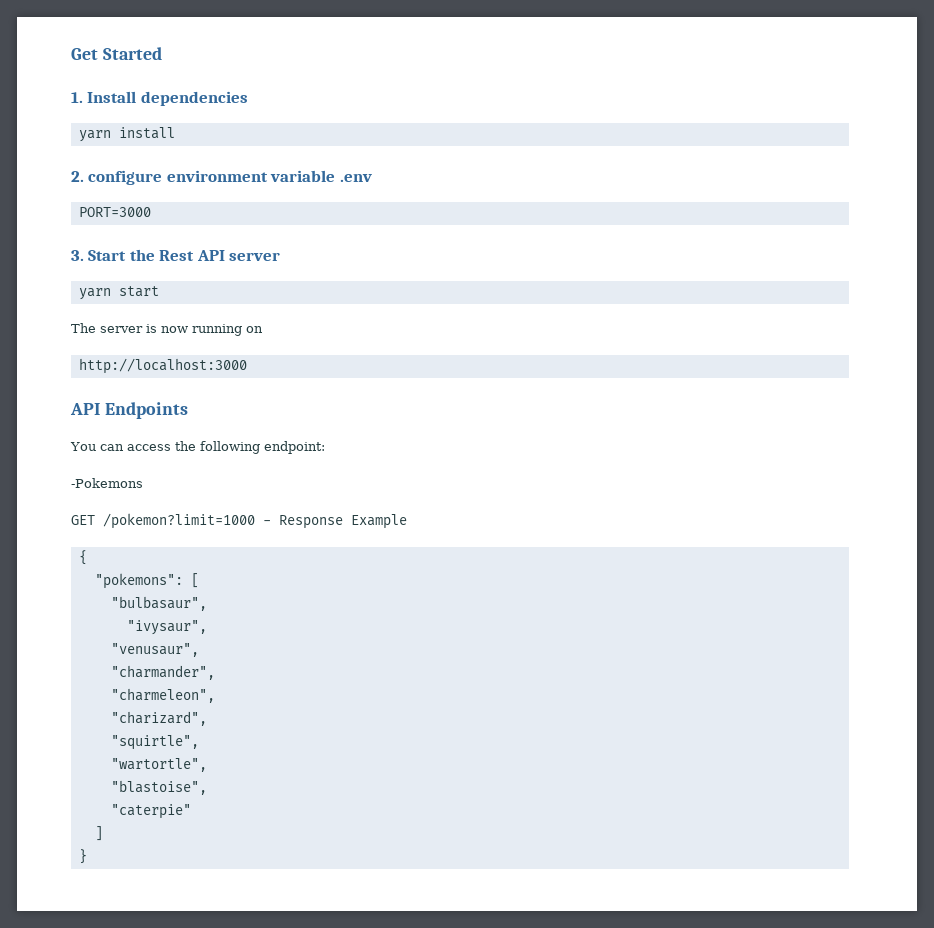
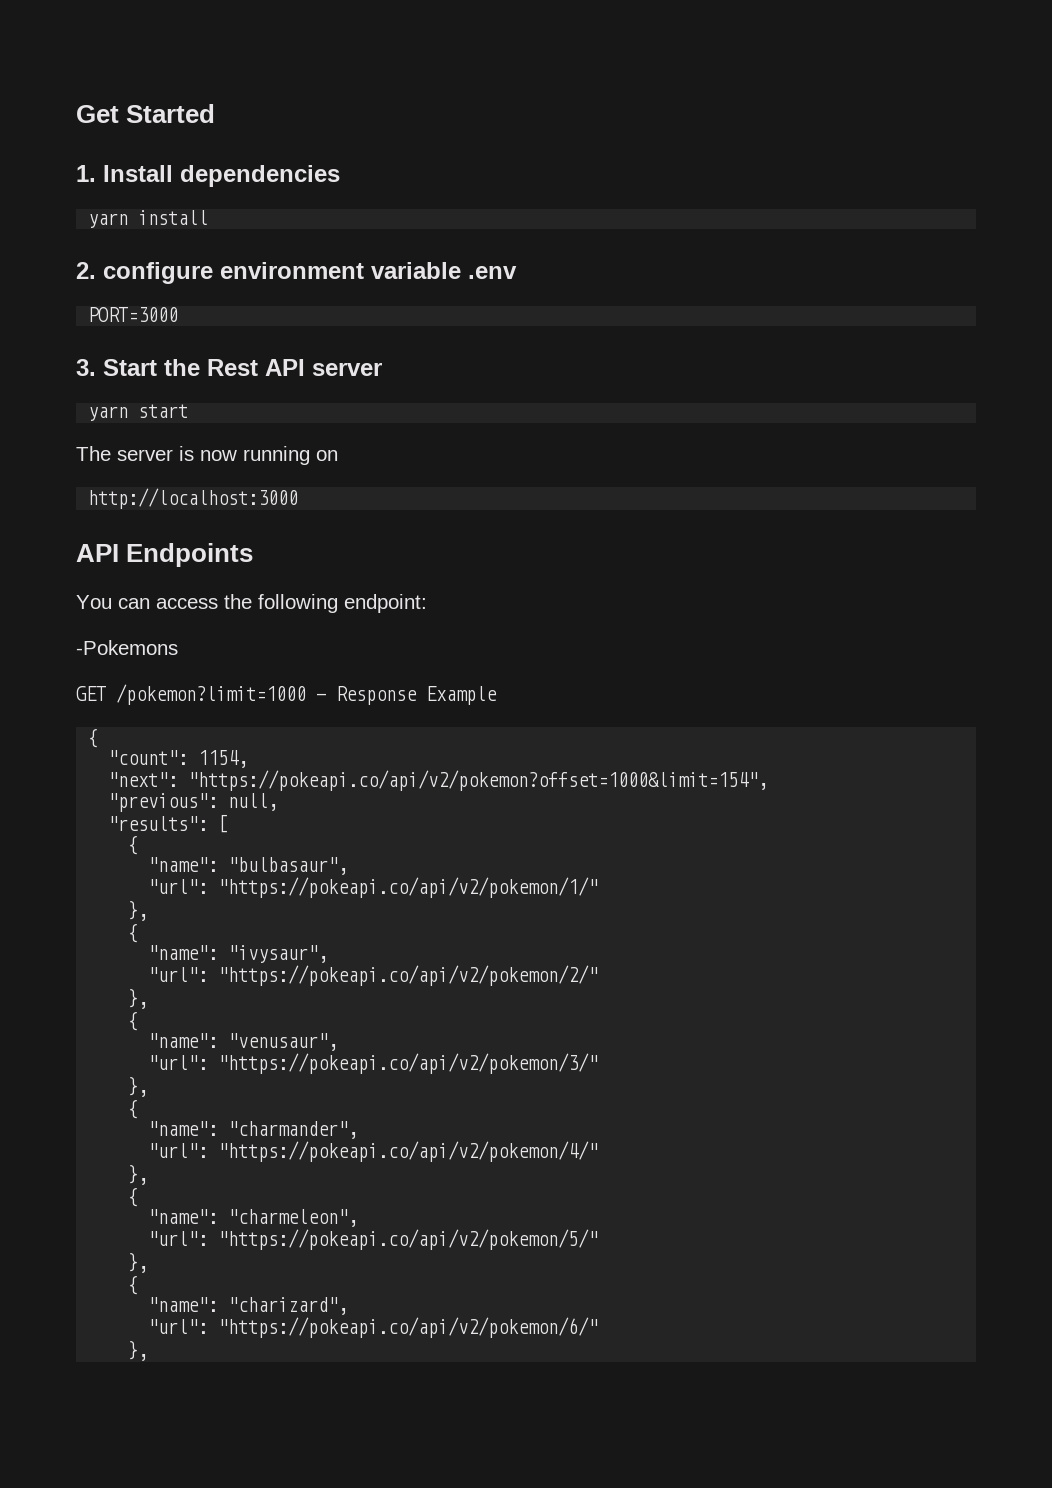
[94,573,183,589] "pokemons": -> [108,750,249,768] [108,770,769,791] [108,793,279,812] [108,816,209,831] "count": 1154, // "next": "https://pokeapi.co/api/v2/pokemon?offset=1000&limit=154", // "previous": null, // "results":
(199, 580) none -> [128,835,139,855] [148,857,219,872] { // "name":
[126,620,207,635] [110,643,199,657] [110,665,215,680] [110,688,215,703] [110,711,207,726] [110,735,199,750] [110,758,207,772] [110,780,207,795] [110,804,191,819] [94,826,103,841] [78,849,87,864] "ivysaur", // "venusaur", // "charmander", // "charmeleon", // "charizard", // "squirtle", // "wartortle", // "blastoise", // "caterpie" // ] // } -> [148,877,599,898] [128,900,149,921] [128,923,139,943] [148,945,329,963] [148,965,599,986] [128,988,149,1009] [128,1011,139,1031] [148,1033,339,1051] [148,1053,599,1074] [128,1076,149,1097] [128,1099,139,1119] [148,1121,359,1139] [148,1141,599,1162] [128,1164,149,1185] [128,1187,139,1207] [148,1209,359,1227] [148,1229,599,1250] [128,1252,149,1273] [128,1275,139,1295] [148,1297,349,1315] [148,1317,599,1338] [128,1340,149,1361] "url": "https://pokeapi.co/api/v2/pokemon/1/" // }, // { // "name": "ivysaur", // "url": "https://pokeapi.co/api/v2/pokemon/2/" // }, // { // "name": "venusaur", // "url": "https://pokeapi.co/api/v2/pokemon/3/" // }, // { // "name": "charmander", // "url": "https://pokeapi.co/api/v2/pokemon/4/" // }, // { // "name": "charmeleon", // "url": "https://pokeapi.co/api/v2/pokemon/5/" // }, // { // "name": "charizard", // "url": "https://pokeapi.co/api/v2/pokemon/6/" // },

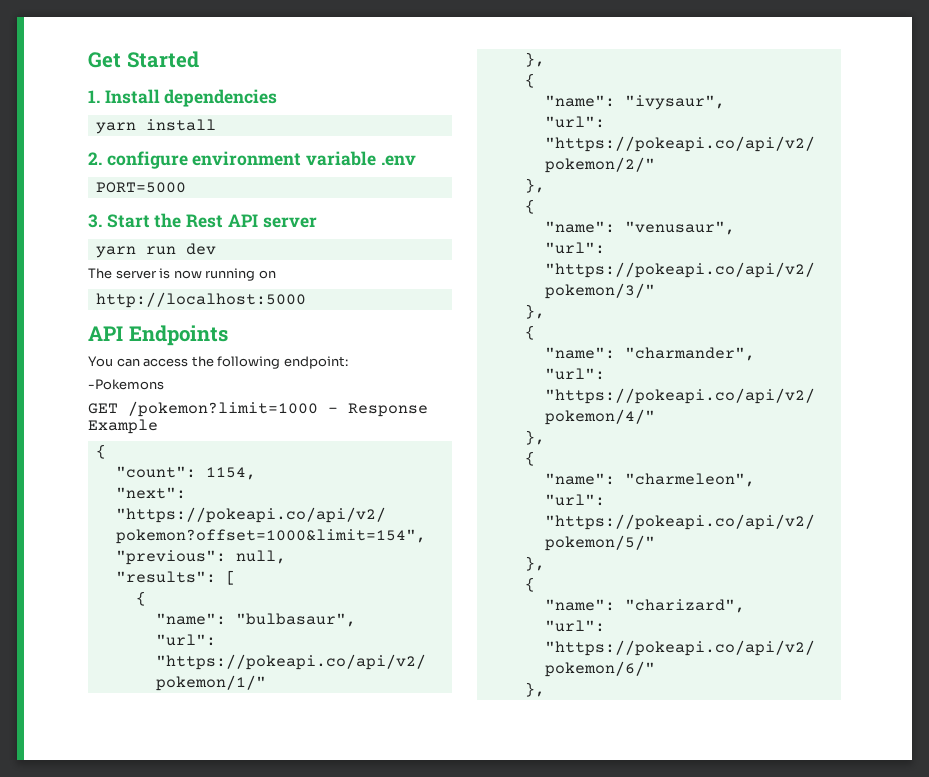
[88,307,179,322] PORT=3000 -> [95,182,186,193] PORT=5000
[138,404,189,418] start -> [145,243,216,255] run dev
[88,488,299,509] http://localhost:3000 -> [95,292,306,308] http://localhost:5000

